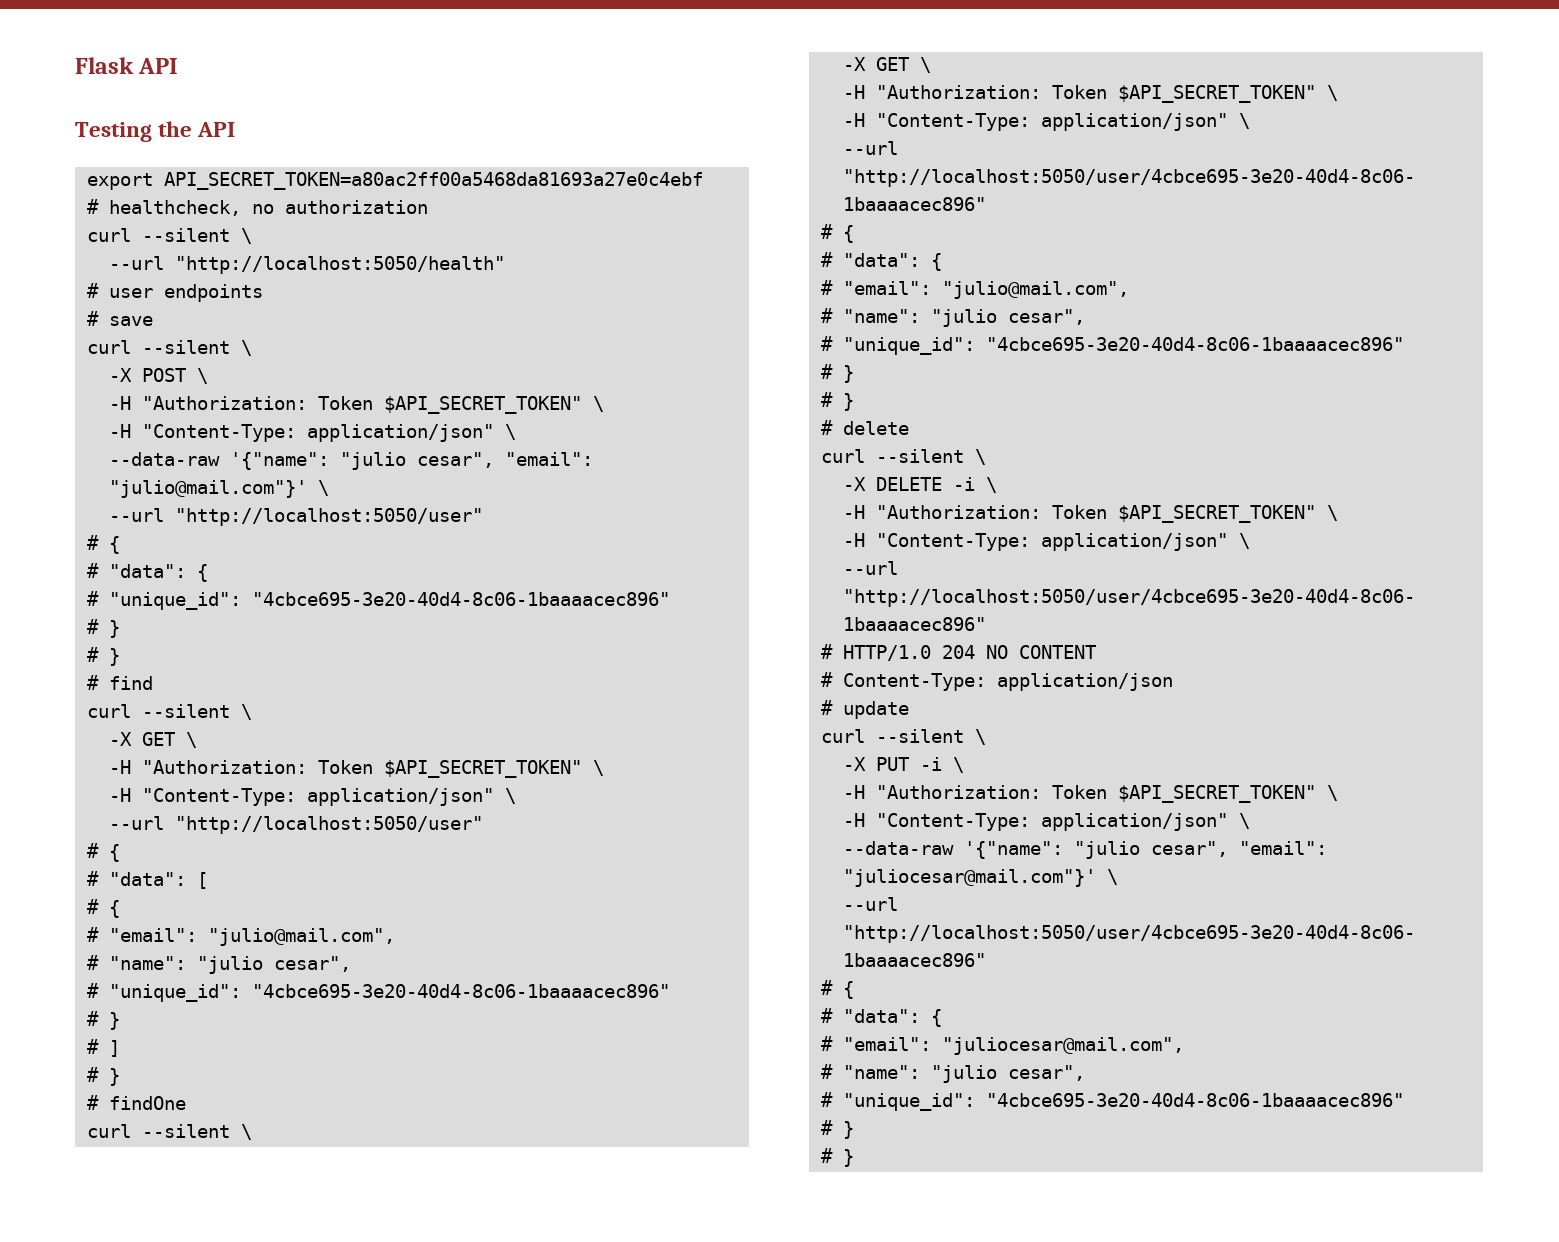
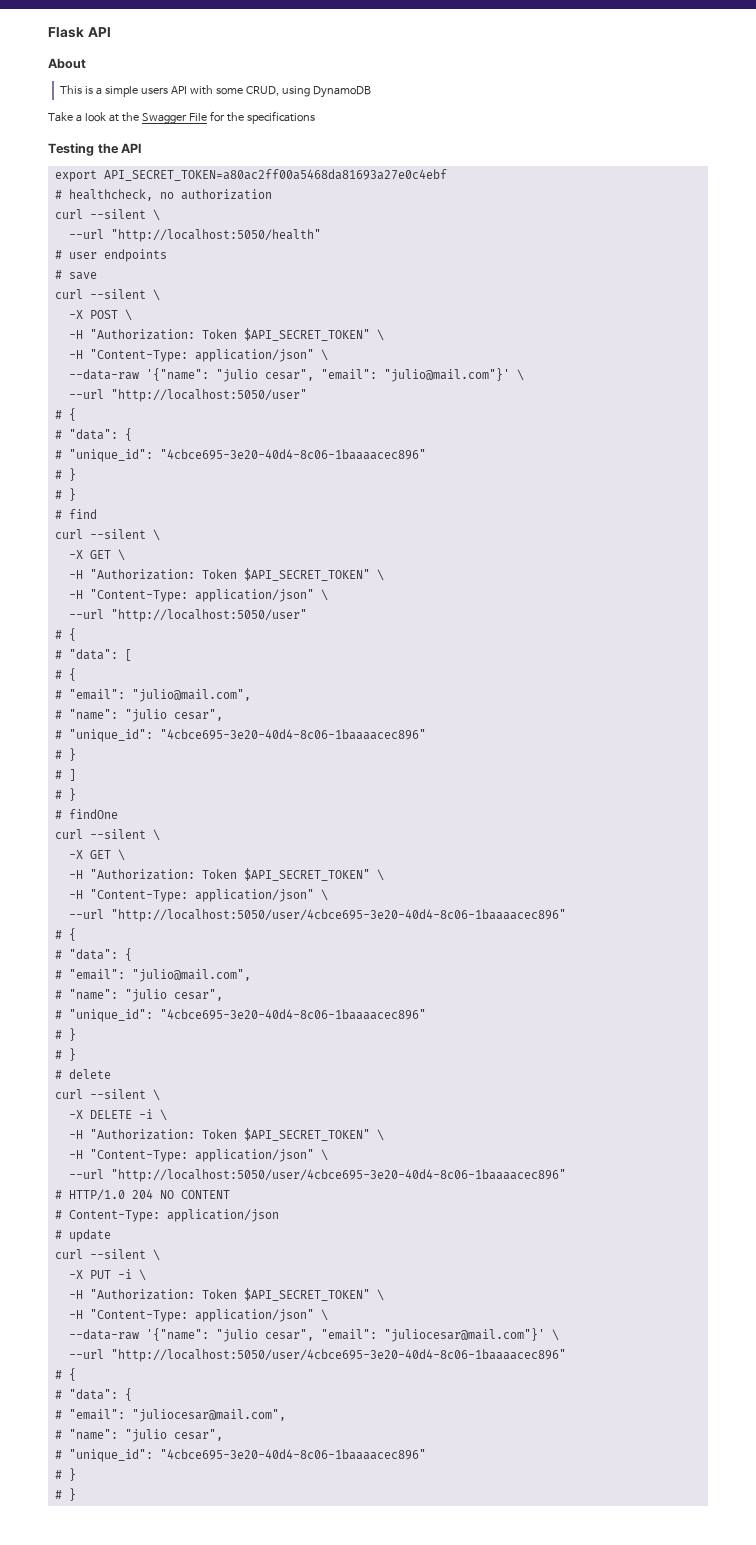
(179, 66) none -> [48,58,86,69] [60,85,371,98] [48,111,315,124] // About // This is a simple users API with some CRUD, using DynamoDB // Take a look at the Swagger File for the specifications

